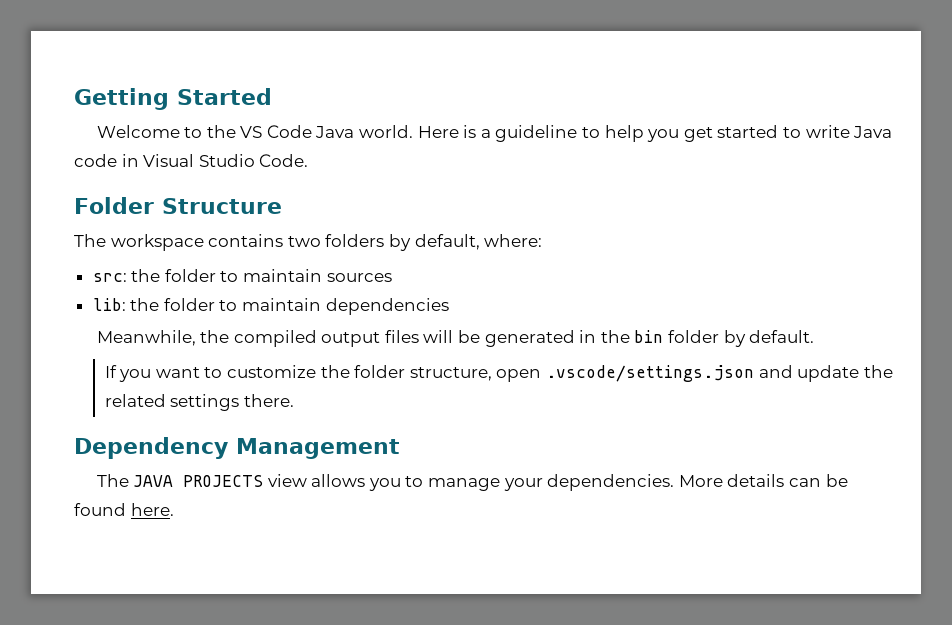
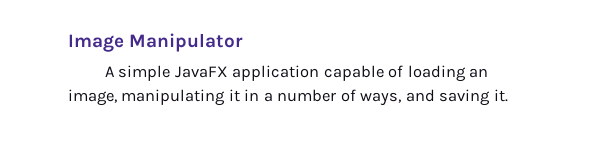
[74,88,272,110] [96,125,893,142] [74,154,309,167] [74,197,282,214] [74,234,543,251] [92,269,392,282] [92,298,449,315] [96,330,815,347] [104,365,893,382] [104,394,294,411] [74,437,400,459] [96,474,848,491] [74,503,174,516] Getting Started // Welcome to the VS Code Java world. Here is a guideline to help you get started to write Java code in Visual Studio Code. // Folder Structure // The workspace contains two folders by default, where: // src: the folder to maintain sources // lib: the folder to maintain dependencies // Meanwhile, the compiled output files will be generated in the bin folder by default. // If you want to customize the folder structure, open .vscode/settings.json and update the related settings there. // Dependency Management // The JAVA PROJECTS view allows you to manage your dependencies. More details can be found here. -> [68,33,244,52] [104,65,489,82] [68,89,508,106] Image Manipulator // A simple JavaFX application capable of loading an image, manipulating it in a number of ways, and saving it.

